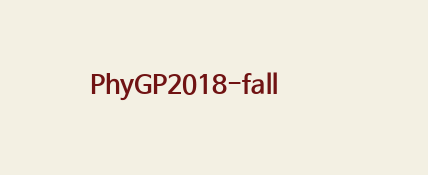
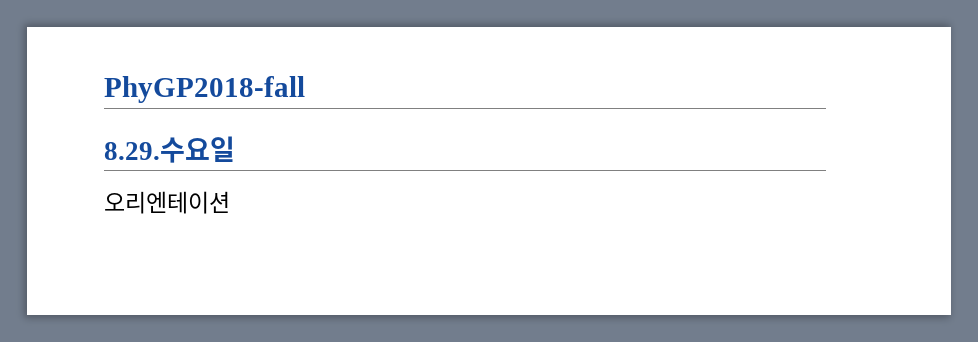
(278, 86) none -> [104,136,235,163] [104,191,230,214] // 8.29.수요일 // 오리엔테이션

